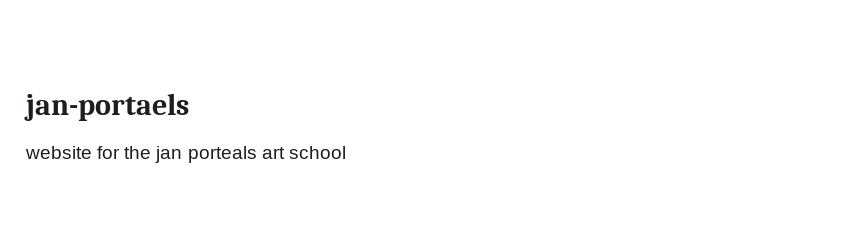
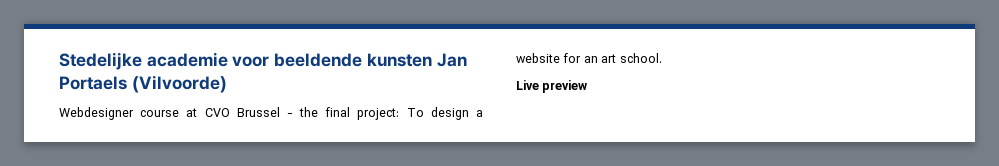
[24,93,189,121] [25,146,346,163] jan-portaels // website for the jan porteals art school -> [59,52,467,70] [59,75,227,93] [59,107,484,120] [516,53,662,63] [516,80,588,93] Stedelijke academie voor beeldende kunsten Jan Portaels (Vilvoorde) // Webdesigner course at CVO Brussel - the final project: To design a website for an art school. // Live preview

